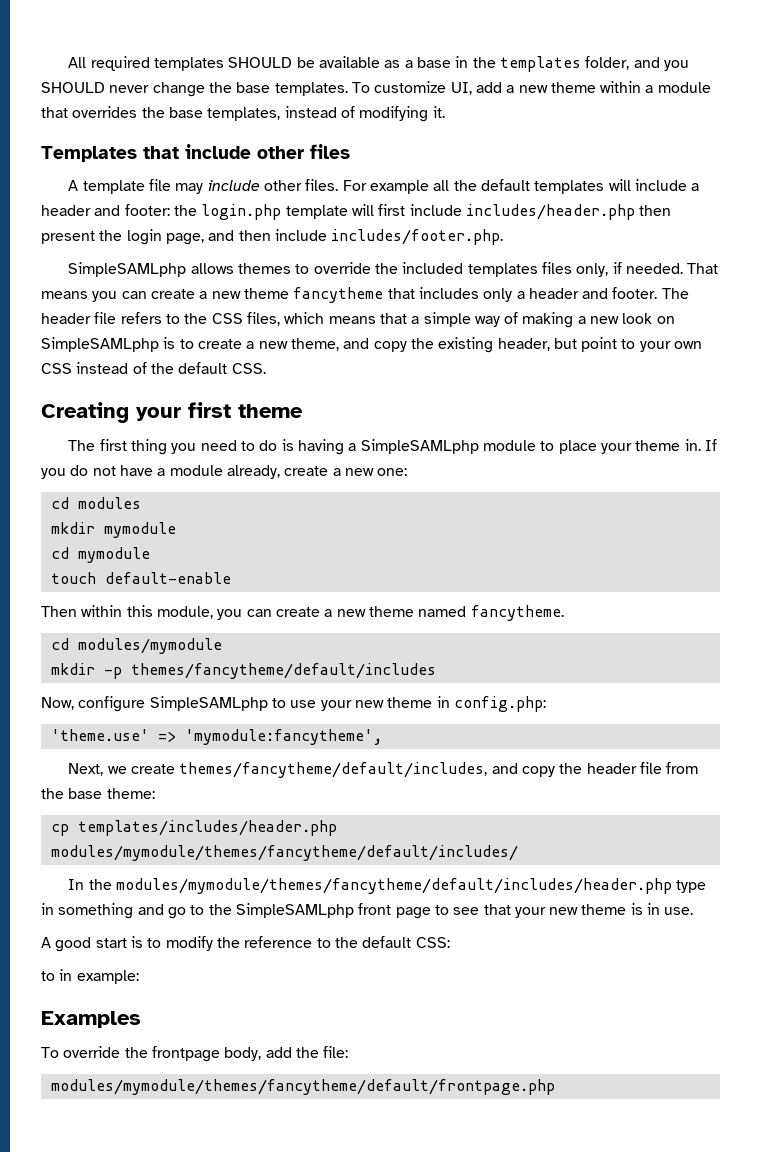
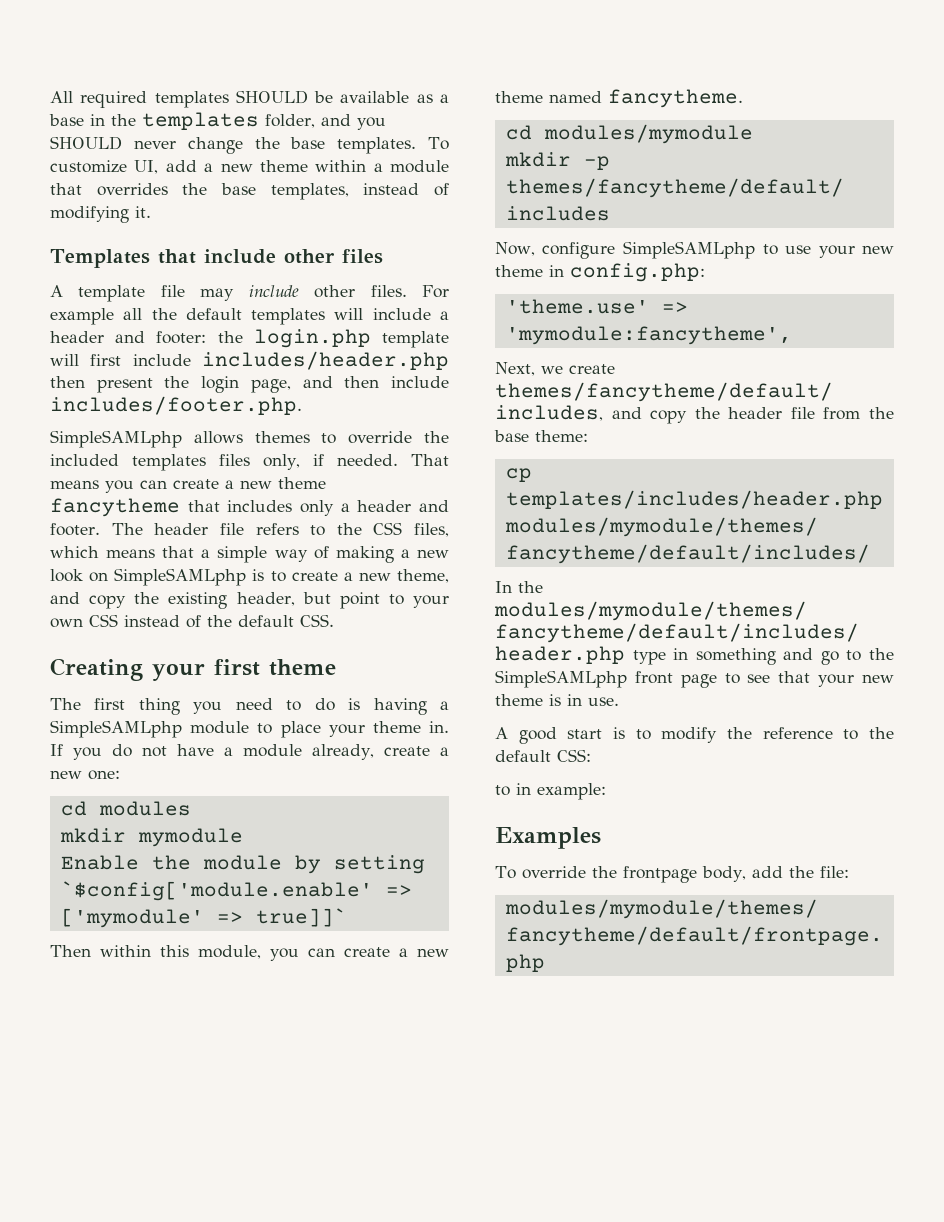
[50,547,150,563] [50,572,231,584] cd mymodule // touch default-enable -> [60,855,425,874] [60,881,412,901] [60,908,347,928] Enable the module by setting `$config['module.enable' => ['mymodule' => true]]`

